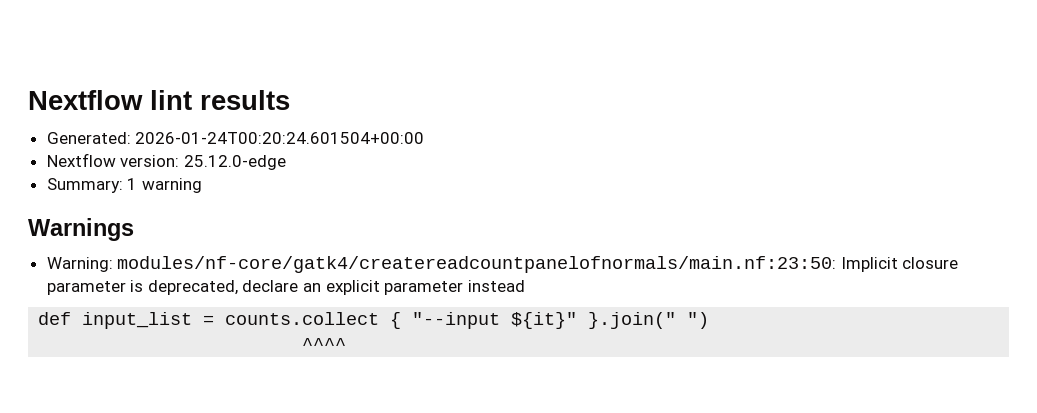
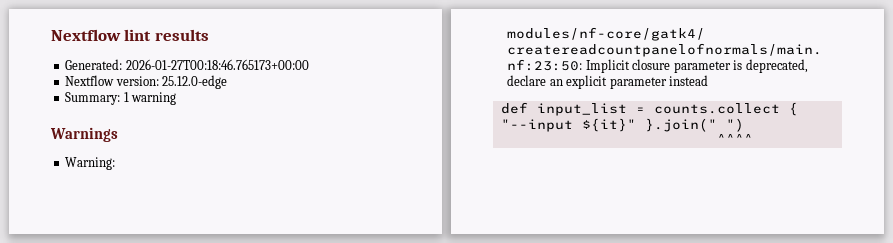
[135,132,425,144] 2026-01-24T00:20:24.601504+00:00 -> [125,59,309,70] 2026-01-27T00:18:46.765173+00:00

